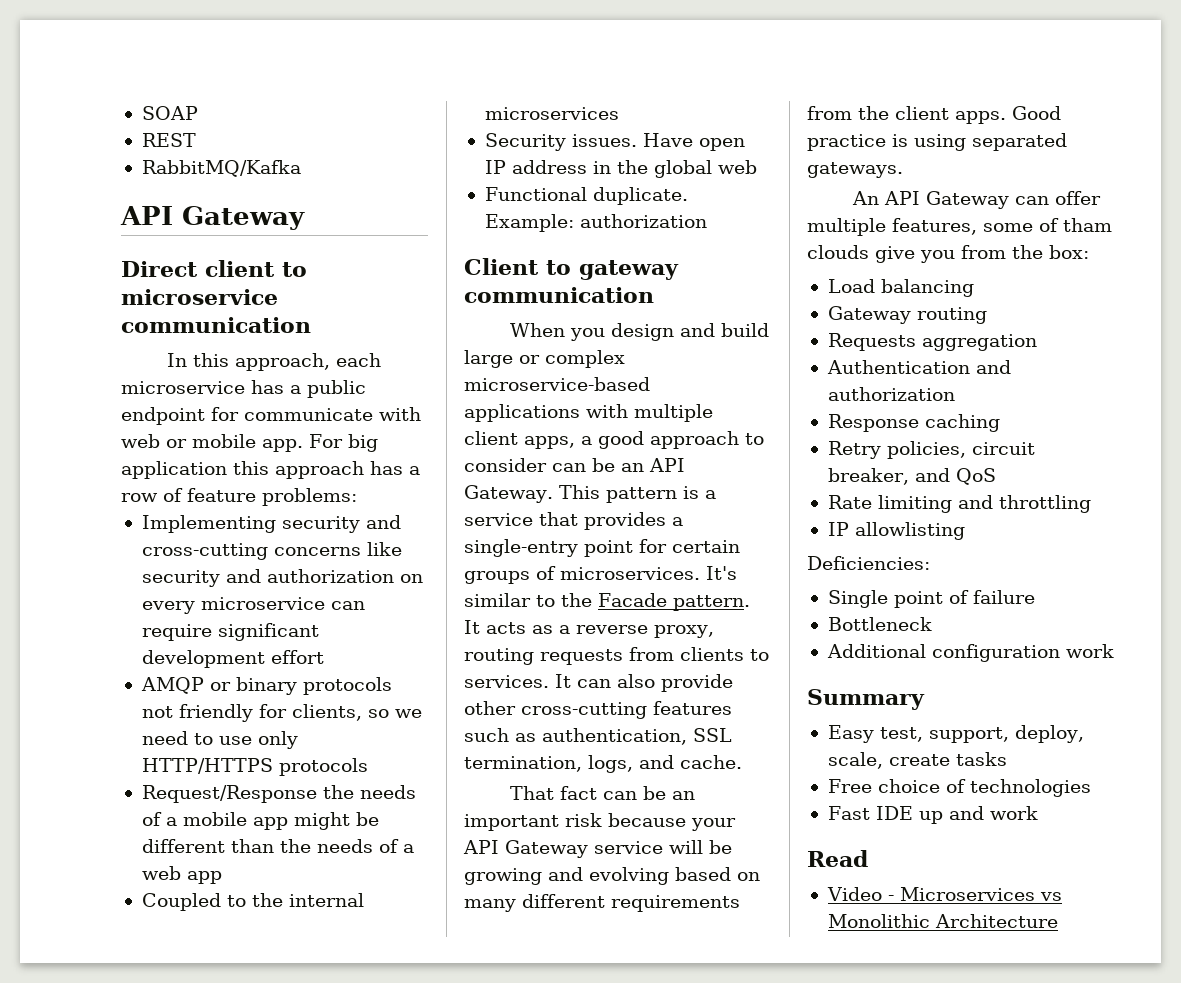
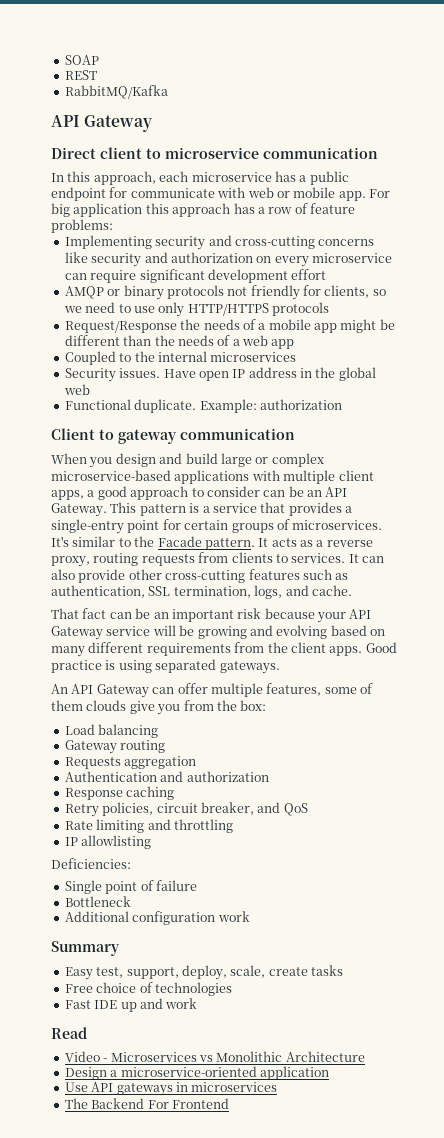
[1063,218,1112,232] tham -> [51,700,83,711] them
(1058, 921) none -> [64,1066,329,1080] [64,1082,278,1096] [64,1098,229,1109] // Design a microservice-oriented application // Use API gateways in microservices // The Backend For Frontend

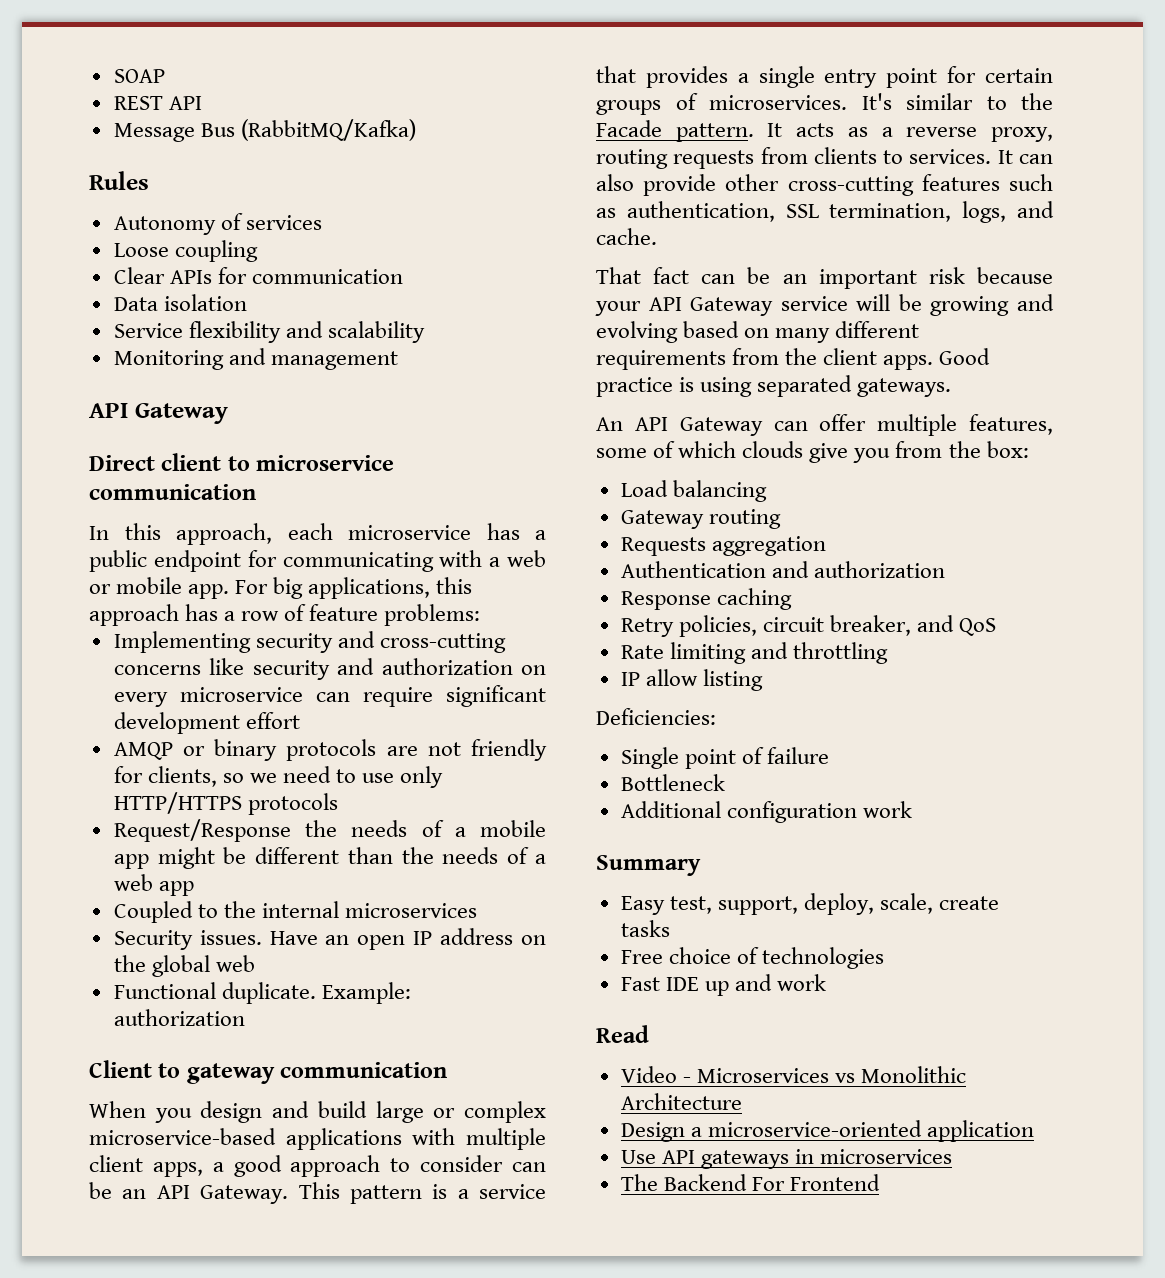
[64,85,168,99] // RabbitMQ/Kafka -> [168,96,202,110] [113,119,416,142] [89,171,149,190] [113,213,322,235] [113,240,258,262] [113,267,403,284] [113,294,247,311] [113,321,425,343] [113,348,398,370] API // Message Bus (RabbitMQ/Kafka) // Rules // Autonomy of services // Loose coupling // Clear APIs for communication // Data isolation // Service flexibility and scalability // Monitoring and management
[130,187,246,198] communicate with -> [282,550,501,572] communicating with a
[73,203,143,217] application -> [308,577,431,599] applications,
(224, 292) none -> [386,746,418,756] are
(196, 373) none -> [325,935,350,945] an
[300,368,312,378] in -> [520,935,546,945] on
[51,519,124,534] single-entry -> [758,66,878,88] single entry
[51,700,83,711] them -> [678,441,737,458] which
[81,835,152,849] allowlisting -> [645,669,763,691] allow listing

